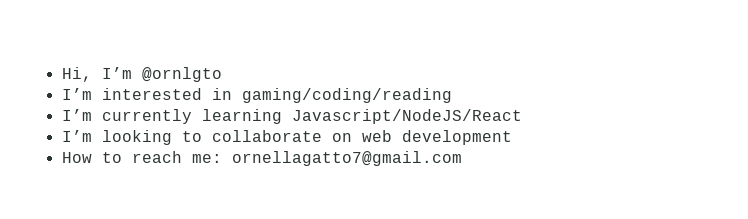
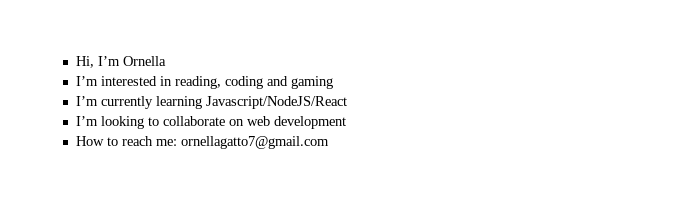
[141,67,222,82] @ornlgto -> [122,56,166,66] Ornella
[241,88,452,103] gaming/coding/reading -> [174,76,333,89] reading, coding and gaming

